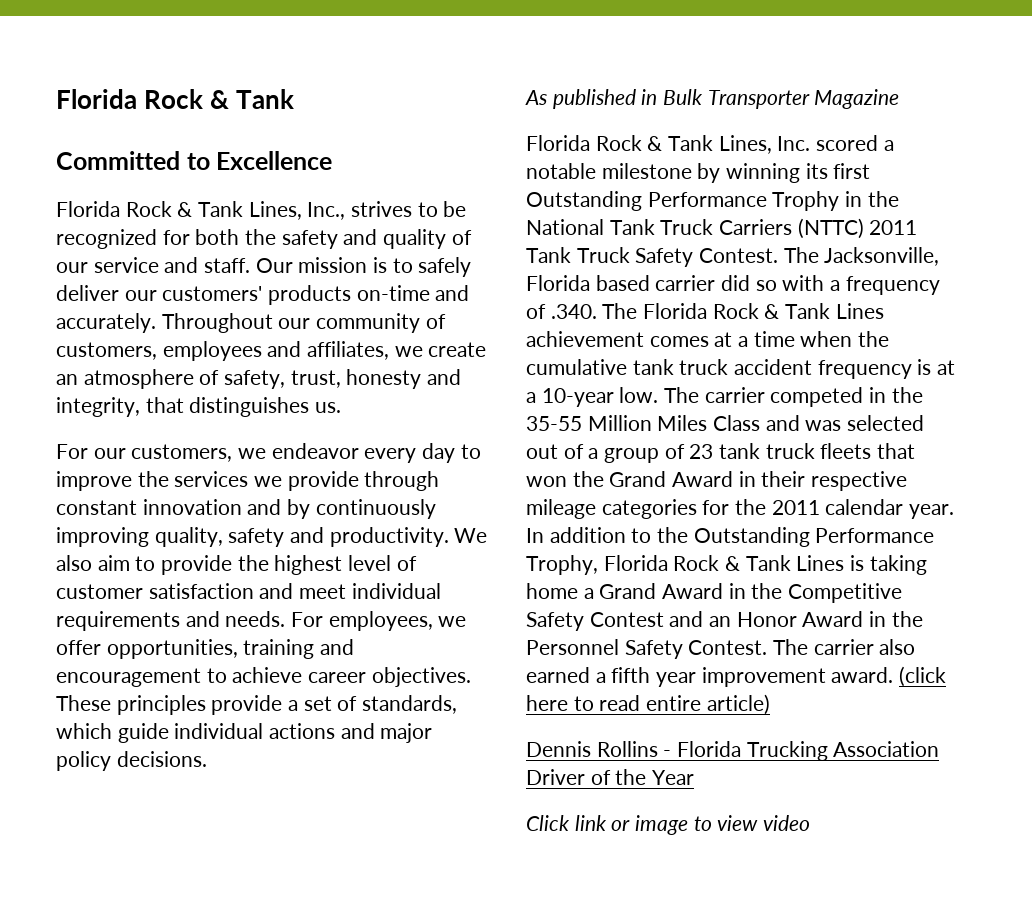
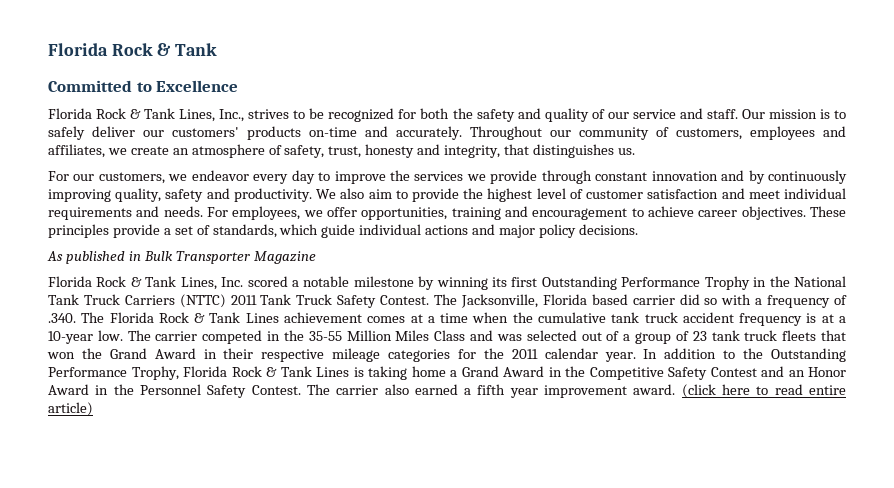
[526,741,940,761] [526,769,695,785] [526,815,811,835] // Dennis Rollins - Florida Trucking Association Driver of the Year // Click link or image to view video -> (93, 409) none

